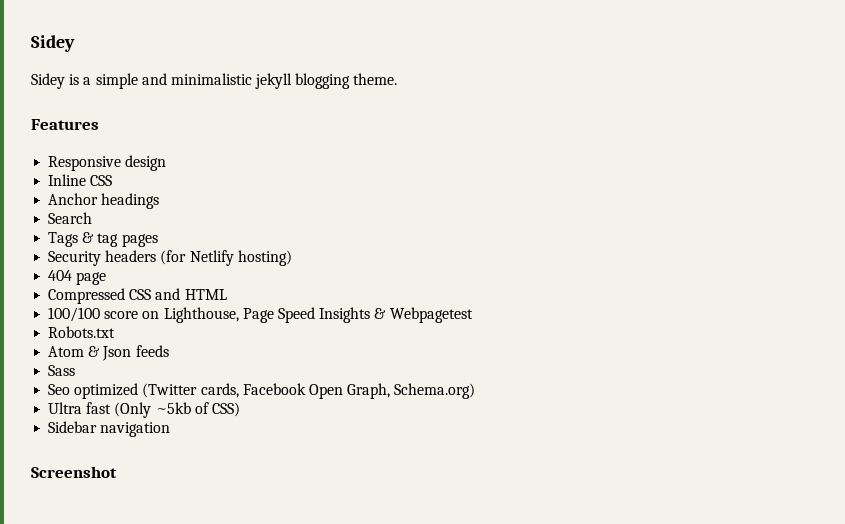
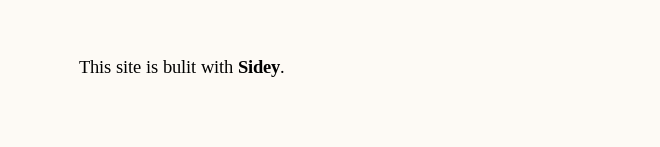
[31,35,75,52] [31,73,398,89] [31,119,99,130] [48,155,167,171] [48,174,113,186] [48,193,160,209] [48,212,93,224] [48,232,158,247] [48,250,292,266] [48,270,107,285] [48,288,227,304] [48,307,473,323] [48,326,116,338] [48,345,169,361] [48,365,76,376] [48,383,476,399] [48,402,240,418] [48,421,171,437] [31,466,117,478] Sidey // Sidey is a simple and minimalistic jekyll blogging theme. // Features // Responsive design // Inline CSS // Anchor headings // Search // Tags & tag pages // Security headers (for Netlify hosting) // 404 page // Compressed CSS and HTML // 100/100 score on Lighthouse, Page Speed Insights & Webpagetest // Robots.txt // Atom & Json feeds // Sass // Seo optimized (Twitter cards, Facebook Open Graph, Schema.org) // Ultra fast (Only ~5kb of CSS) // Sidebar navigation // Screenshot -> [79,60,285,77] This site is bulit with Sidey.

